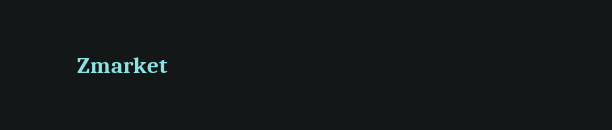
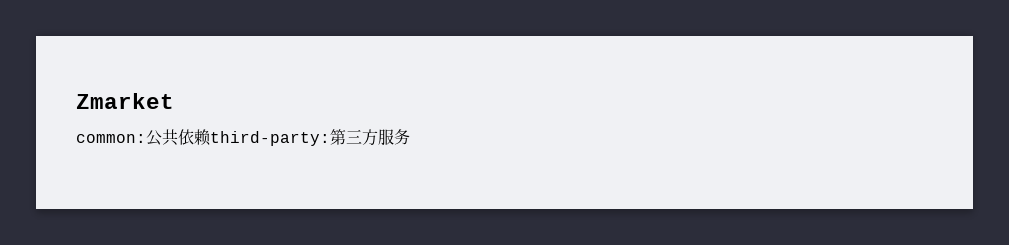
(168, 65) none -> [76,129,410,146] // common:公共依赖third-party:第三方服务

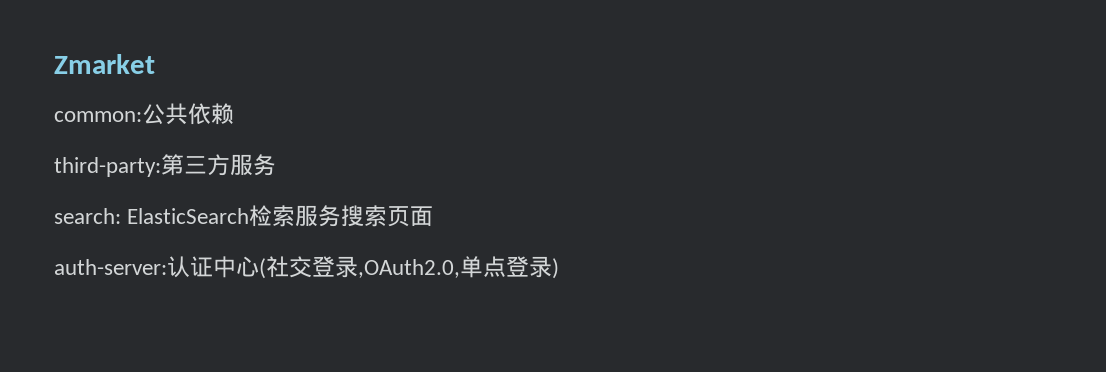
(211, 137) none -> (234, 114) //
(410, 137) none -> [54,205,434,227] [54,256,559,279] // search: ElasticSearch检索服务搜索页面 // auth-server:认证中心(社交登录,OAuth2.0,单点登录)

